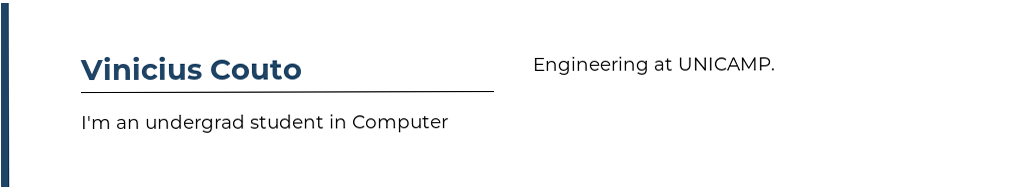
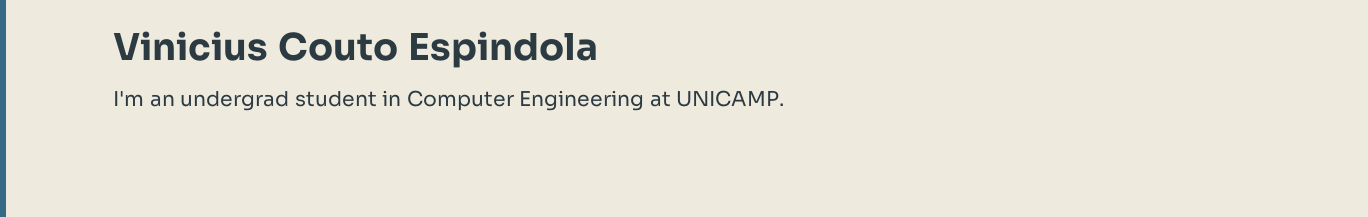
(302, 69) none -> [407,31,598,68] Espindola

